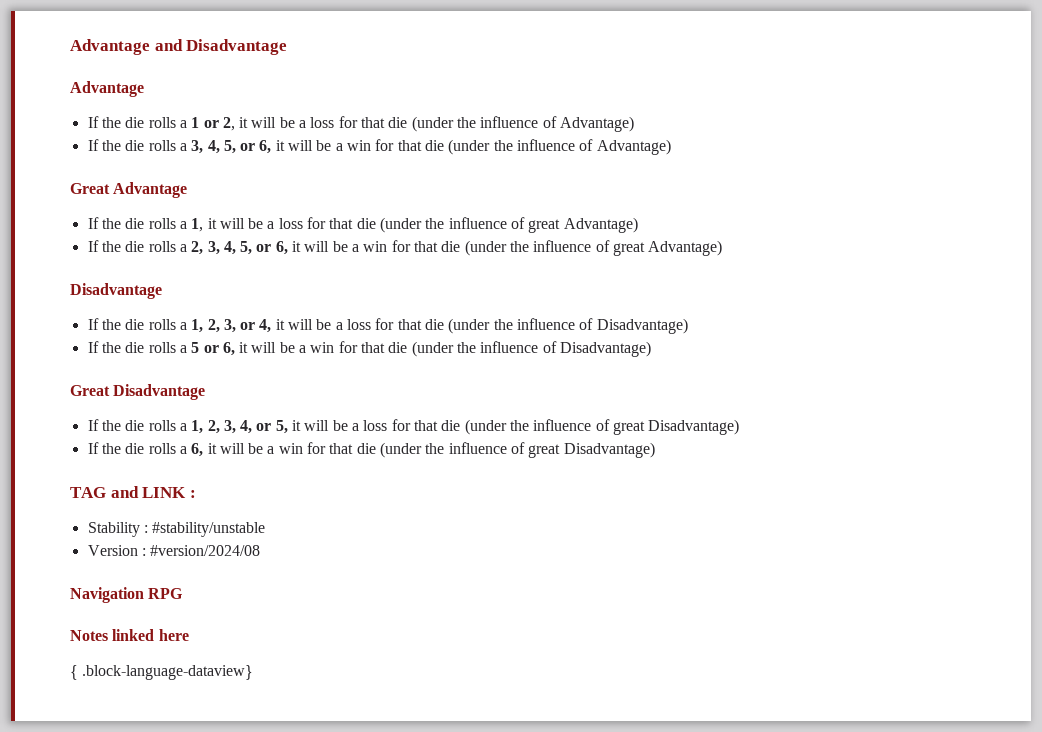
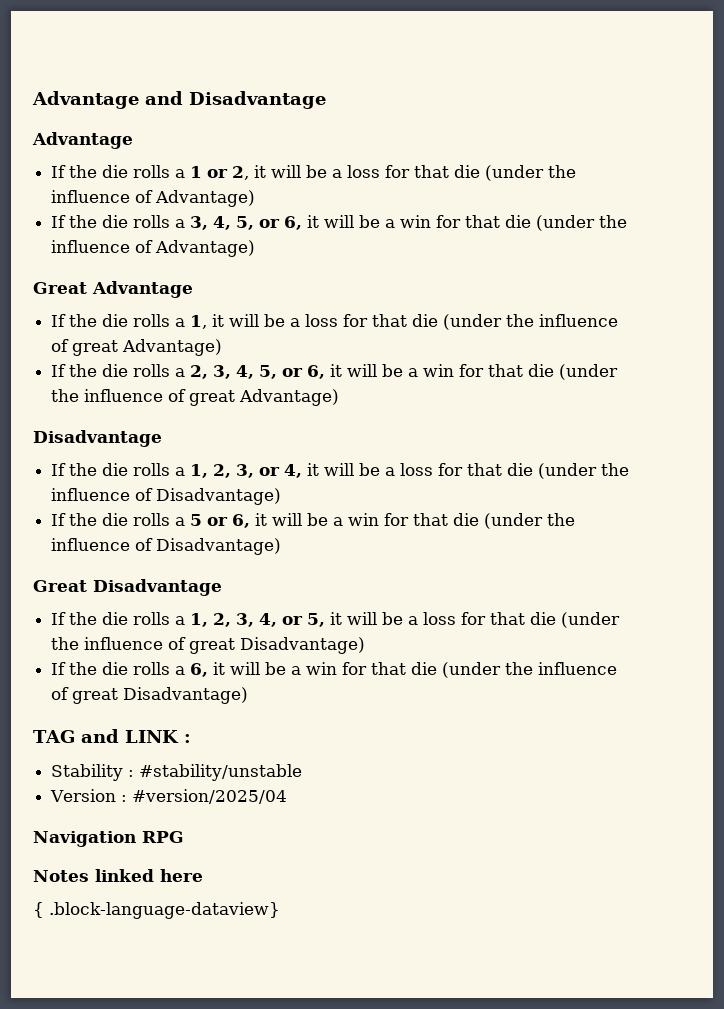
[150,545,261,556] #version/2024/08 -> [132,789,288,804] #version/2025/04

